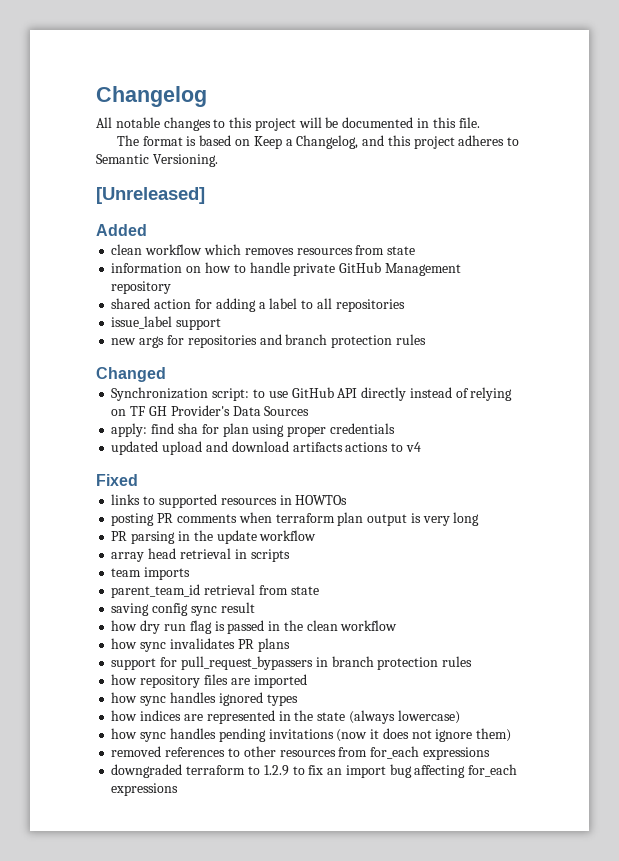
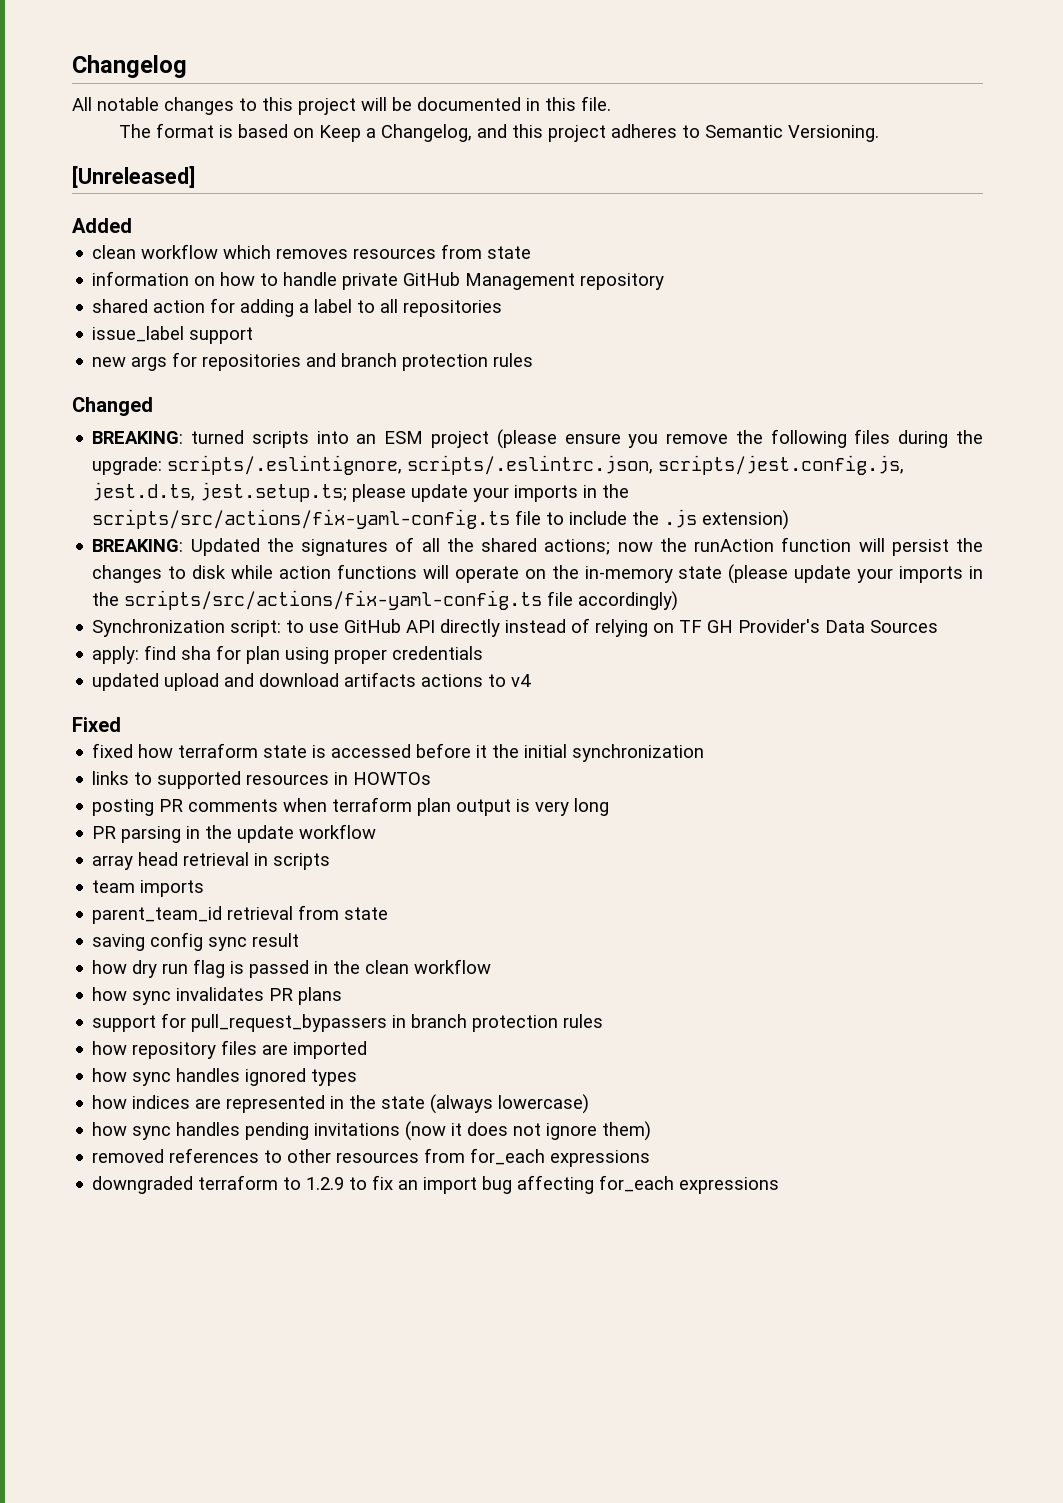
(166, 374) none -> [92,429,983,449] [92,455,905,475] [92,482,630,502] [92,509,790,530] [92,537,984,556] [92,564,983,584] [92,590,679,611] // BREAKING: turned scripts into an ESM project (please ensure you remove the following files during the upgrade: scripts/.eslintignore, scripts/.eslintrc.json, scripts/jest.config.js, jest.d.ts, jest.setup.ts; please update your imports in the scripts/src/actions/fix-yaml-config.ts file to include the .js extension) // BREAKING: Updated the signatures of all the shared actions; now the runAction function will persist the changes to disk while action functions will operate on the in-memory state (please update your imports in the scripts/src/actions/fix-yaml-config.ts file accordingly)
(138, 480) none -> [92,743,705,762] // fixed how terraform state is accessed before it the initial synchronization

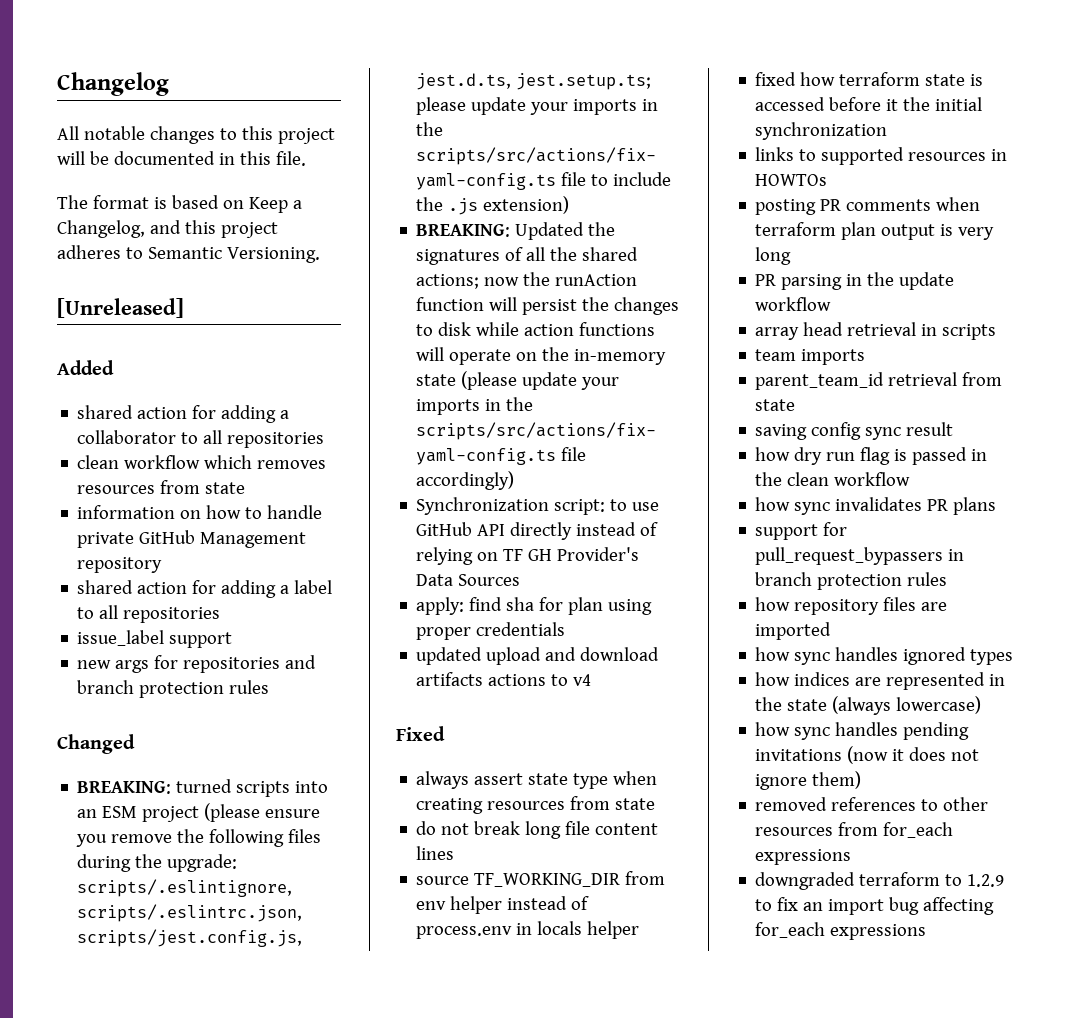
(132, 225) none -> [77,405,290,423] [77,430,325,448] // shared action for adding a collaborator to all repositories
(121, 724) none -> [416,771,658,789] [416,796,656,814] [416,821,659,839] [416,846,455,860] [416,871,666,887] [416,896,590,914] [416,921,640,939] // always assert state type when creating resources from state // do not break long file content lines // source TF_WORKING_DIR from env helper instead of process.env in locals helper

